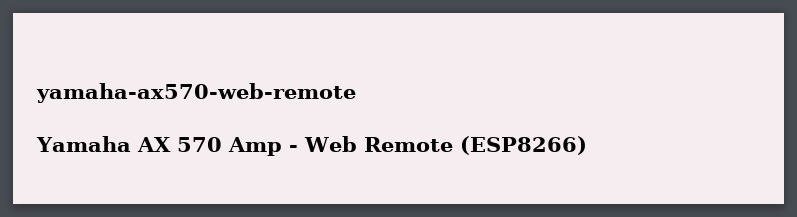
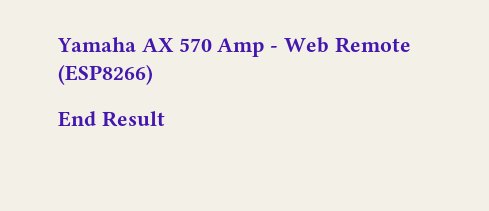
[36,83,356,103] yamaha-ax570-web-remote // -> (57, 44) none
(587, 145) none -> [58,111,165,127] // End Result

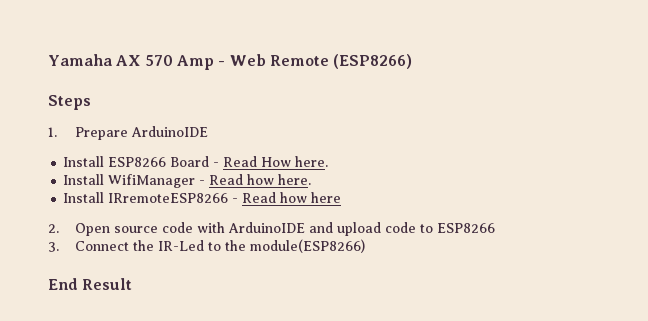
(153, 74) none -> [48,95,91,110] [48,126,209,140] [63,156,329,167] [63,174,312,188] [63,192,342,203] [48,222,496,236] [48,239,366,253] // Steps // 1. Prepare ArduinoIDE // Install ESP8266 Board - Read How here. // Install WifiManager - Read how here. // Install IRremoteESP8266 - Read how here // 2. Open source code with ArduinoIDE and upload code to ESP8266 // 3. Connect the IR-Led to the module(ESP8266)

